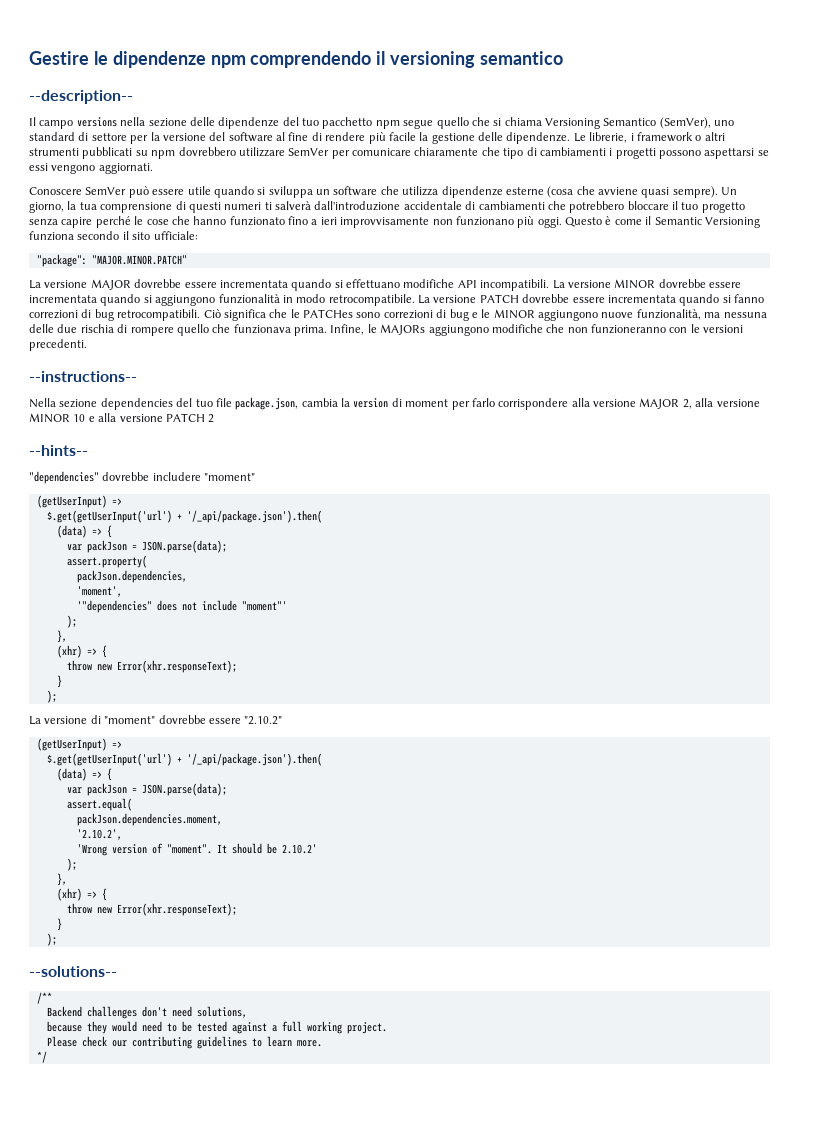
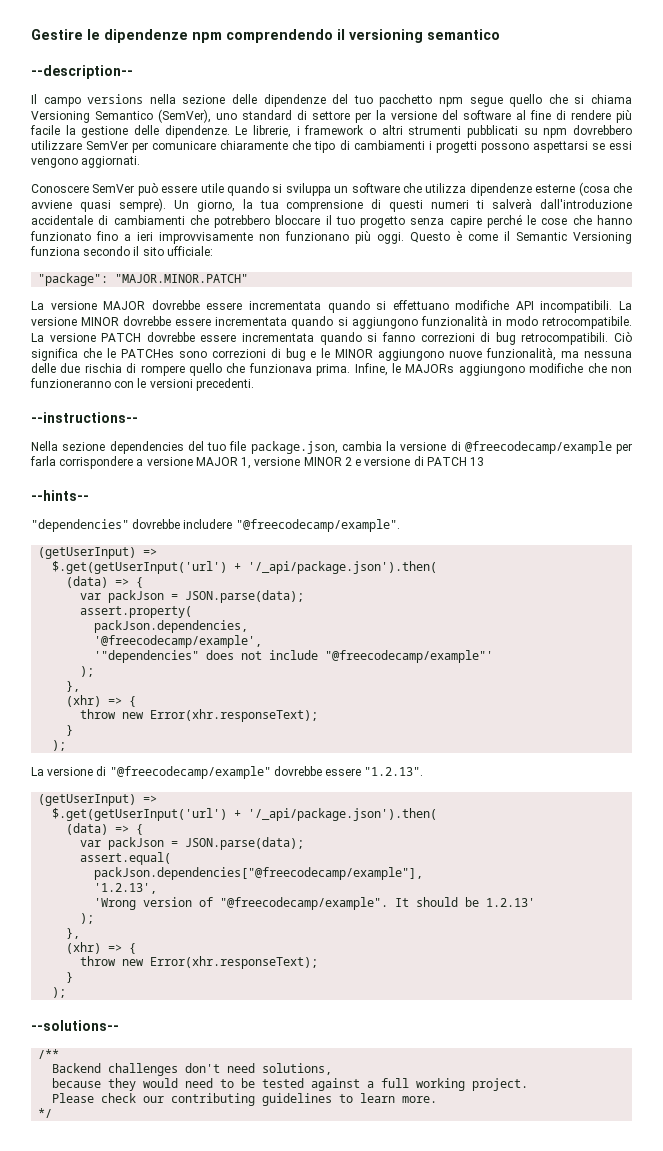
[353,398,760,410] [29,413,215,423] version di moment per farlo corrispondere alla versione MAJOR 2, alla versione MINOR 10 e alla versione PATCH 2 -> [400,441,632,454] [30,456,485,469] versione di @freecodecamp/example per farla corrispondere a versione MAJOR 1, versione MINOR 2 e versione di PATCH 13
[204,473,256,481] "moment" -> [235,519,400,532] "@freecodecamp/example".
[76,586,122,597] 'moment', -> [94,635,263,648] '@freecodecamp/example',
[241,601,287,611] "moment"' -> [325,650,494,663] "@freecodecamp/example"'
[104,715,283,725] "moment" dovrebbe essere "2.10.2" -> [109,766,424,779] "@freecodecamp/example" dovrebbe essere "1.2.13".
[76,813,222,826] [76,829,122,840] packJson.dependencies.moment, // '2.10.2', -> [94,867,424,880] [94,883,158,894] packJson.dependencies["@freecodecamp/example"], // '1.2.13',
[166,844,212,854] "moment". -> [220,897,389,910] "@freecodecamp/example".
[281,844,317,854] 2.10.2' -> [486,898,536,907] 1.2.13'

